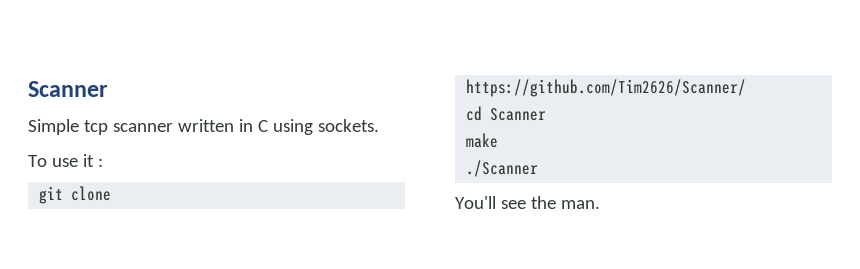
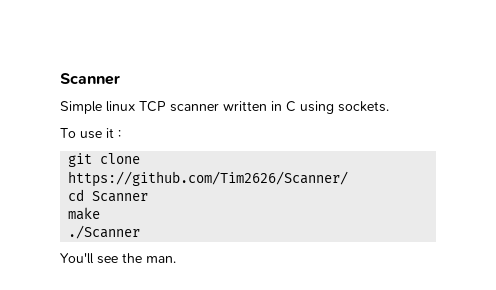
[83,120,108,135] tcp -> [106,101,166,112] linux TCP

